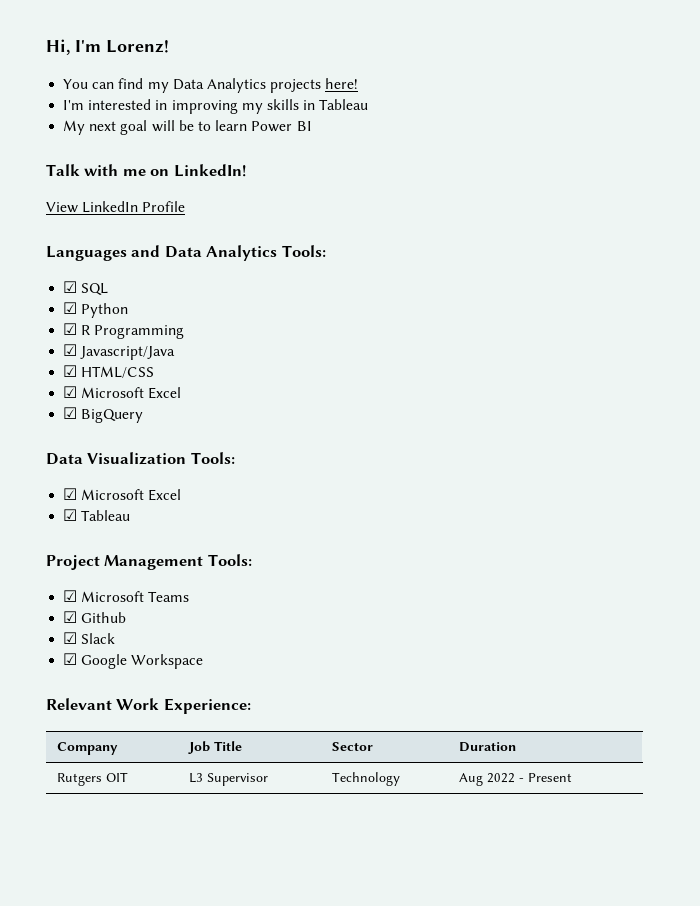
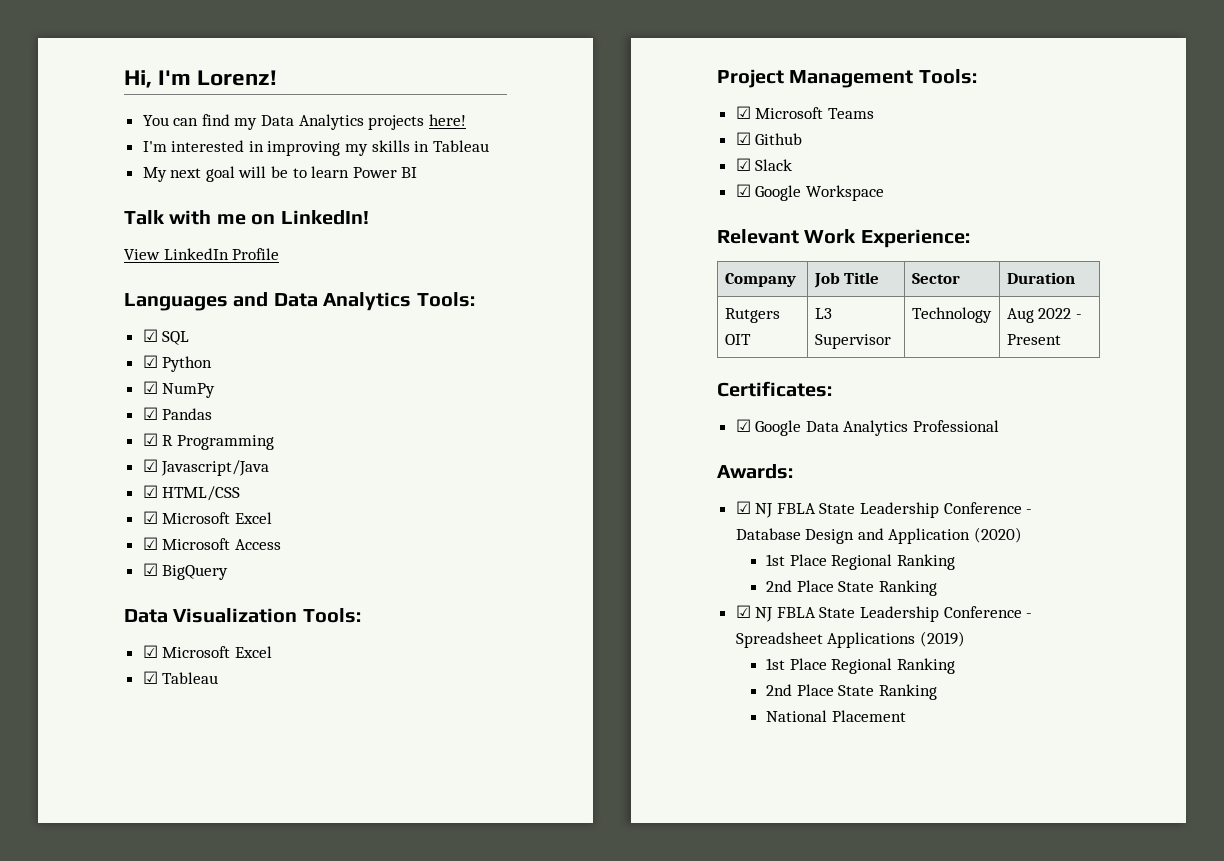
(129, 310) none -> [142,381,216,398] [142,407,213,420] // ☑ NumPy // ☑ Pandas
(182, 393) none -> [142,537,281,550] // ☑ Microsoft Access
(572, 777) none -> [717,381,832,397] [735,419,1000,436] [717,464,793,479] [735,501,1033,518] [735,527,1023,544] [765,554,955,570] [765,580,937,596] [735,605,1033,622] [735,631,965,648] [765,658,955,674] [765,684,937,700] [765,710,906,722] // Certificates: // ☑ Google Data Analytics Professional // Awards: // ☑ NJ FBLA State Leadership Conference - Database Design and Application (2020) // 1st Place Regional Ranking // 2nd Place State Ranking // ☑ NJ FBLA State Leadership Conference - Spreadsheet Applications (2019) // 1st Place Regional Ranking // 2nd Place State Ranking // National Placement

